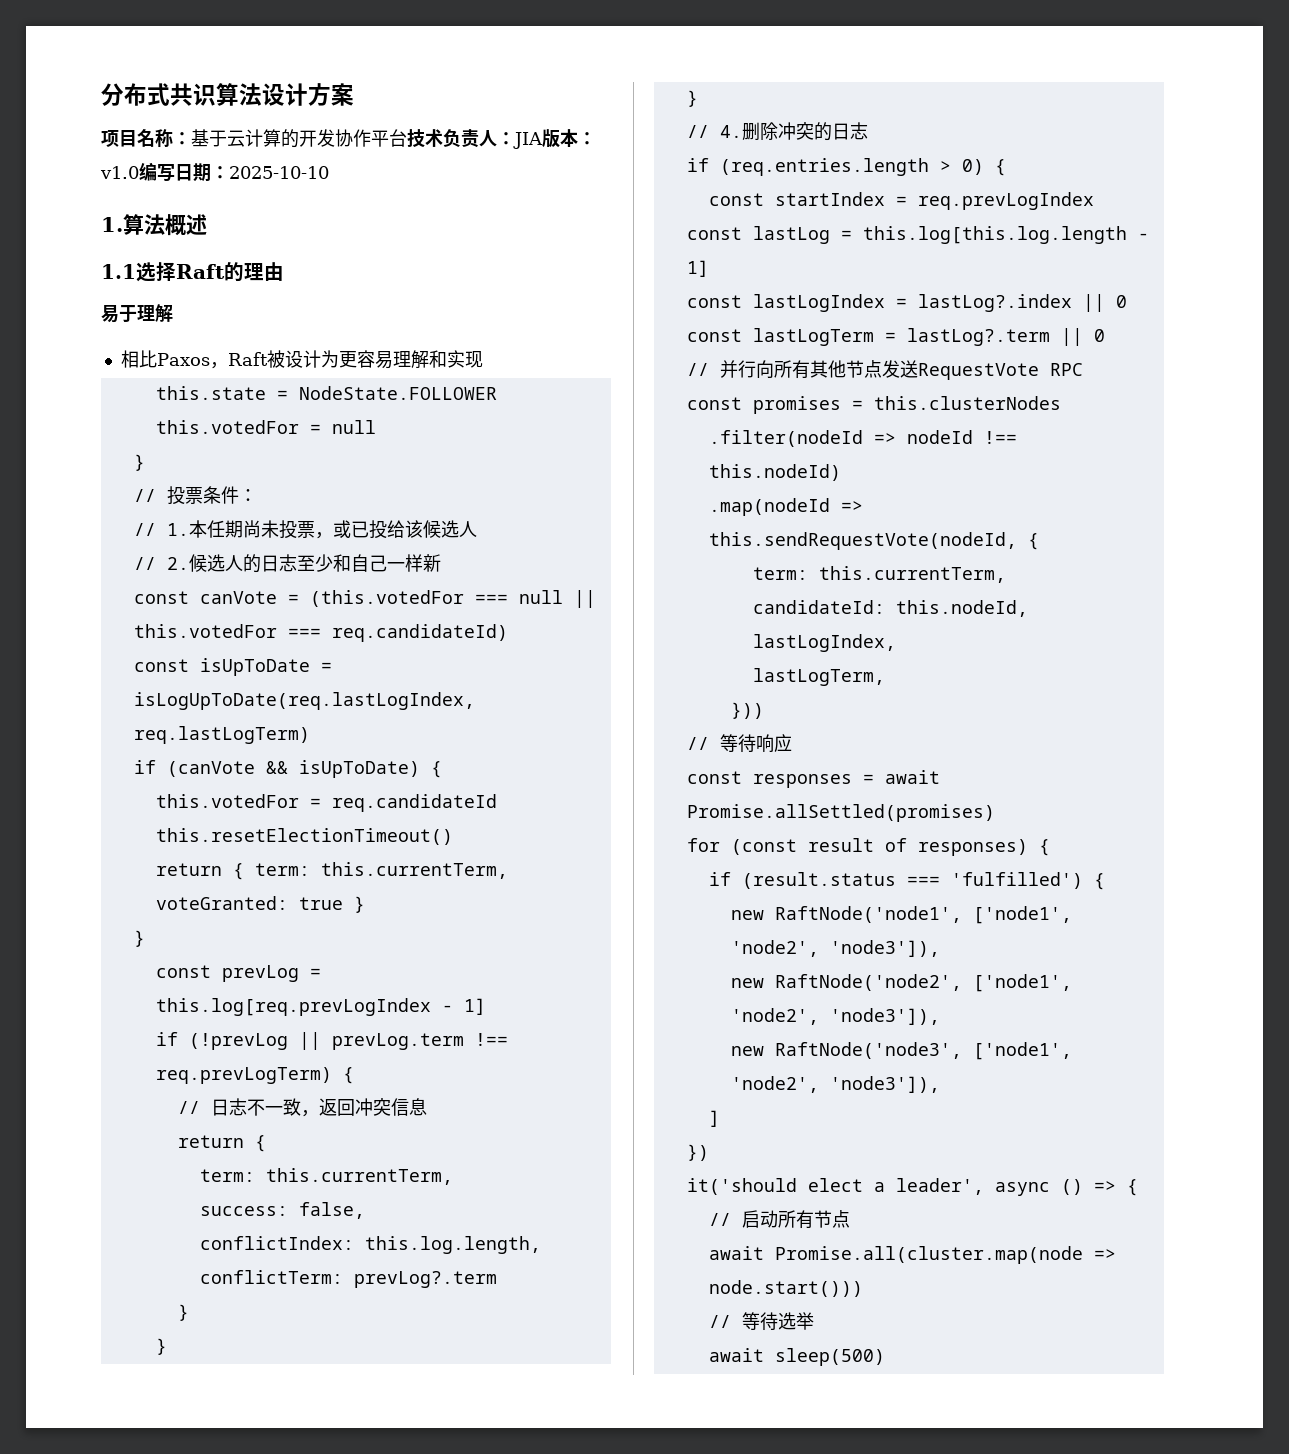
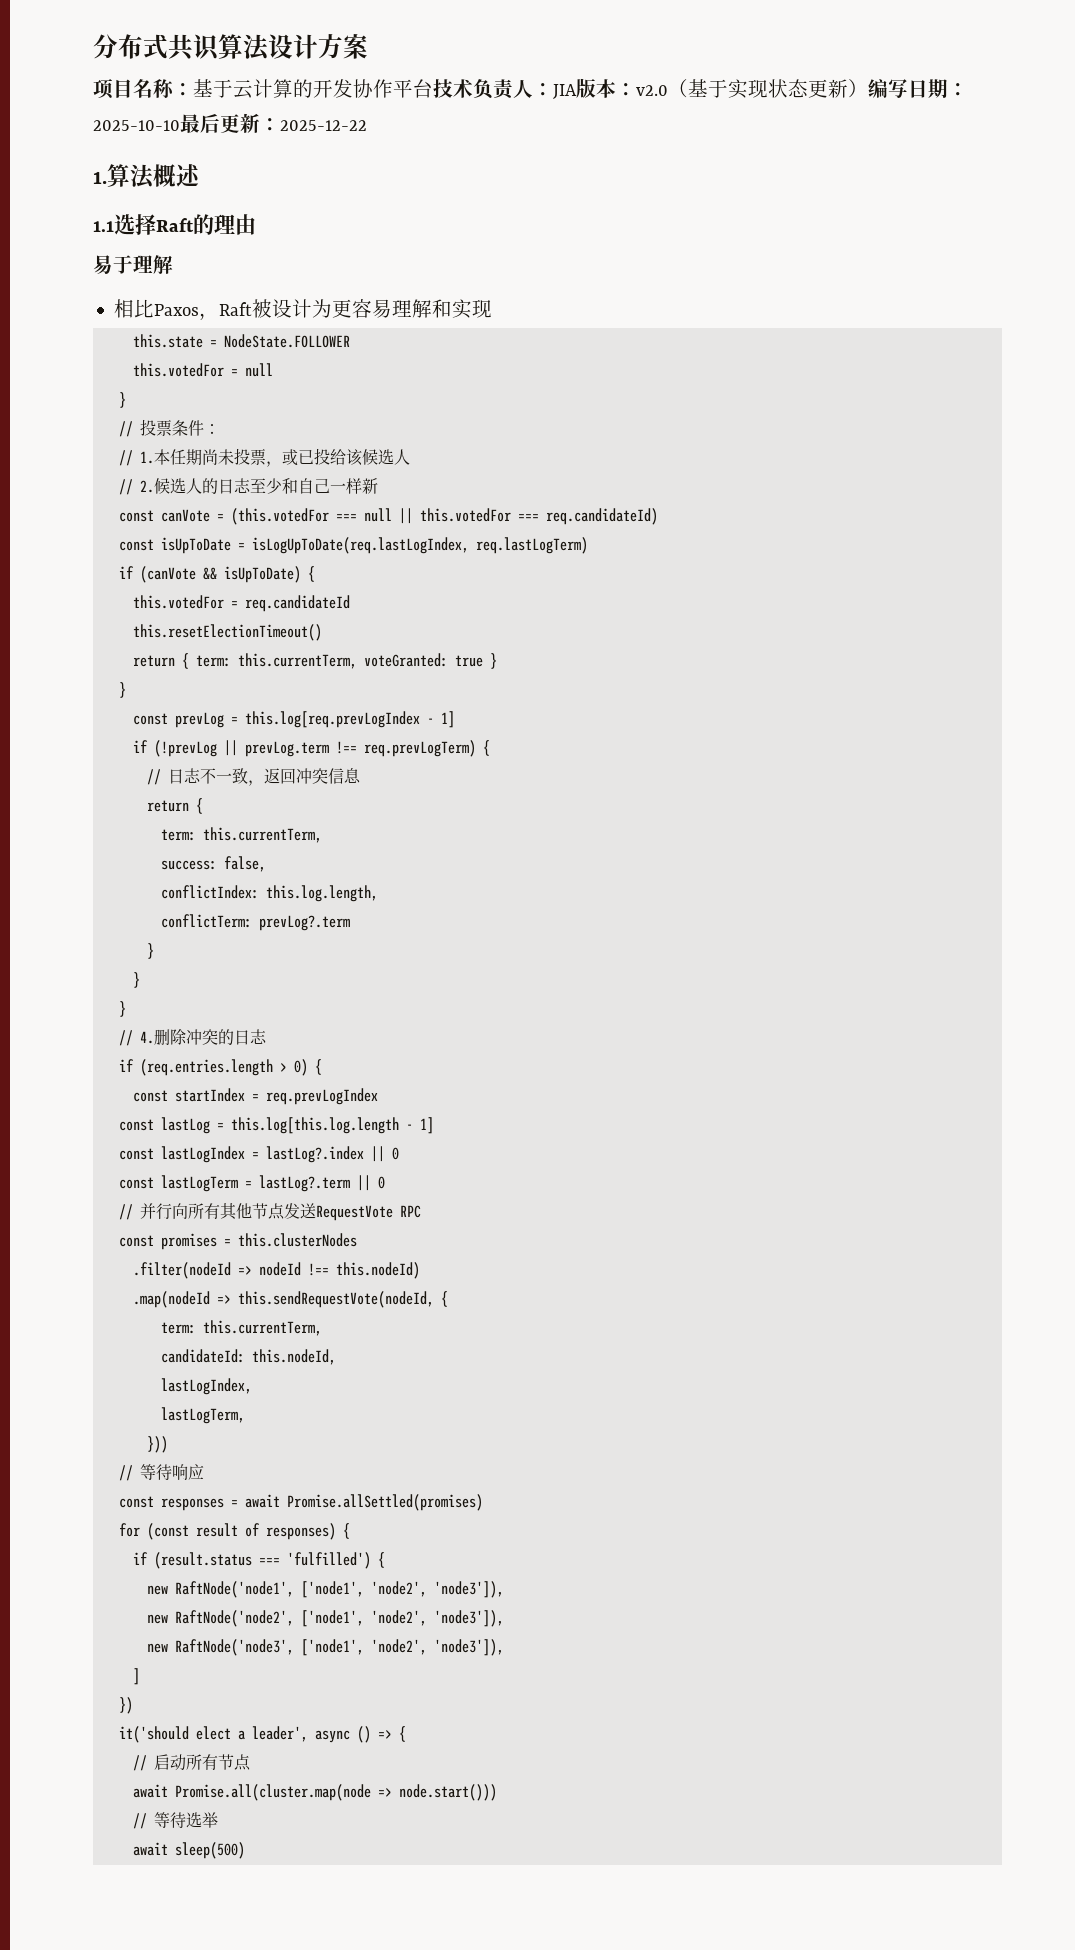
[100,166,139,179] v1.0 -> [636,79,868,99] v2.0（基于实现状态更新）
(329, 172) none -> [180,113,367,133] 最后更新：2025-12-22

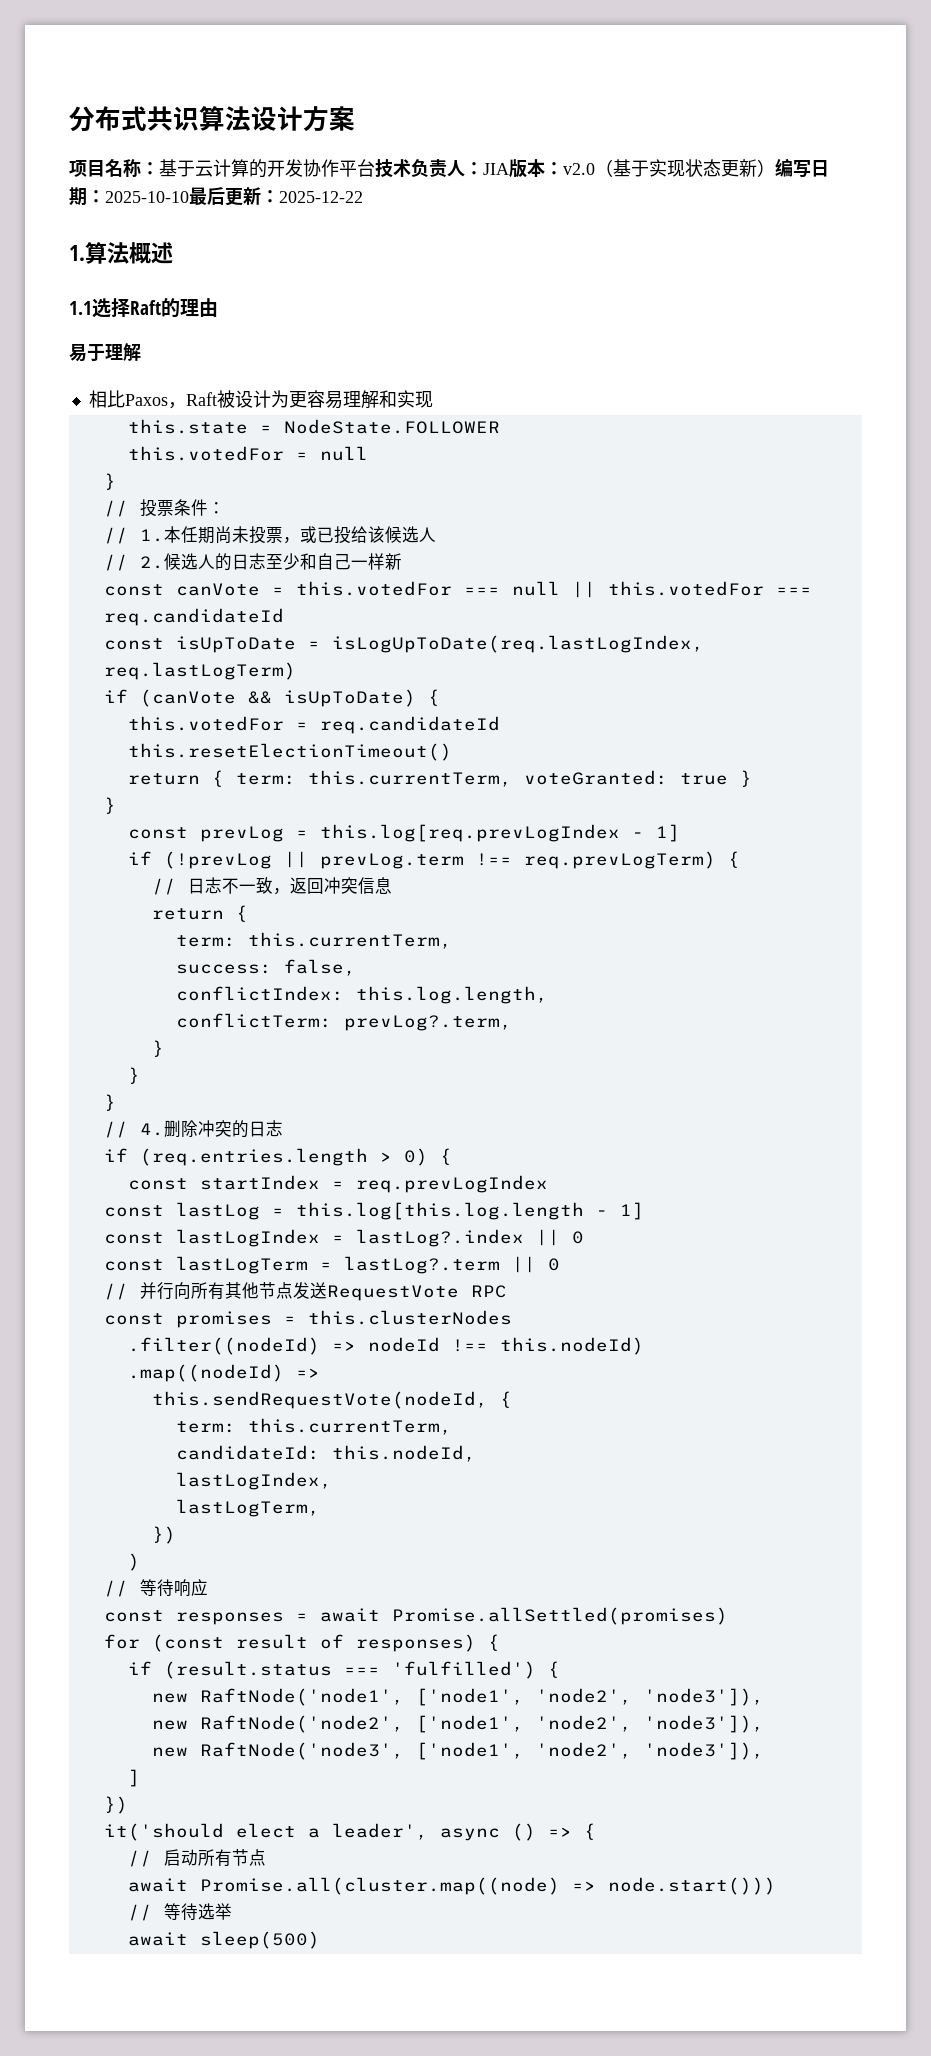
[230,508,329,525] (this.votedFor -> [295,581,452,596] this.votedFor
[545,508,658,525] req.candidateId) -> [103,608,284,626] req.candidateId
[258,915,350,931] prevLog?.term -> [343,1015,512,1031] prevLog?.term,
[132,1262,231,1279] .filter(nodeId -> [127,1337,320,1355] .filter((nodeId)
[132,1291,231,1308] .map(nodeId => -> [127,1364,320,1382] .map((nodeId) => //
[146,1436,168,1453] })) -> [151,1526,176,1544] [127,1553,140,1571] }) // )
[174,1784,371,1801] Promise.all(cluster.map(node -> [199,1877,560,1895] Promise.all(cluster.map((node)

